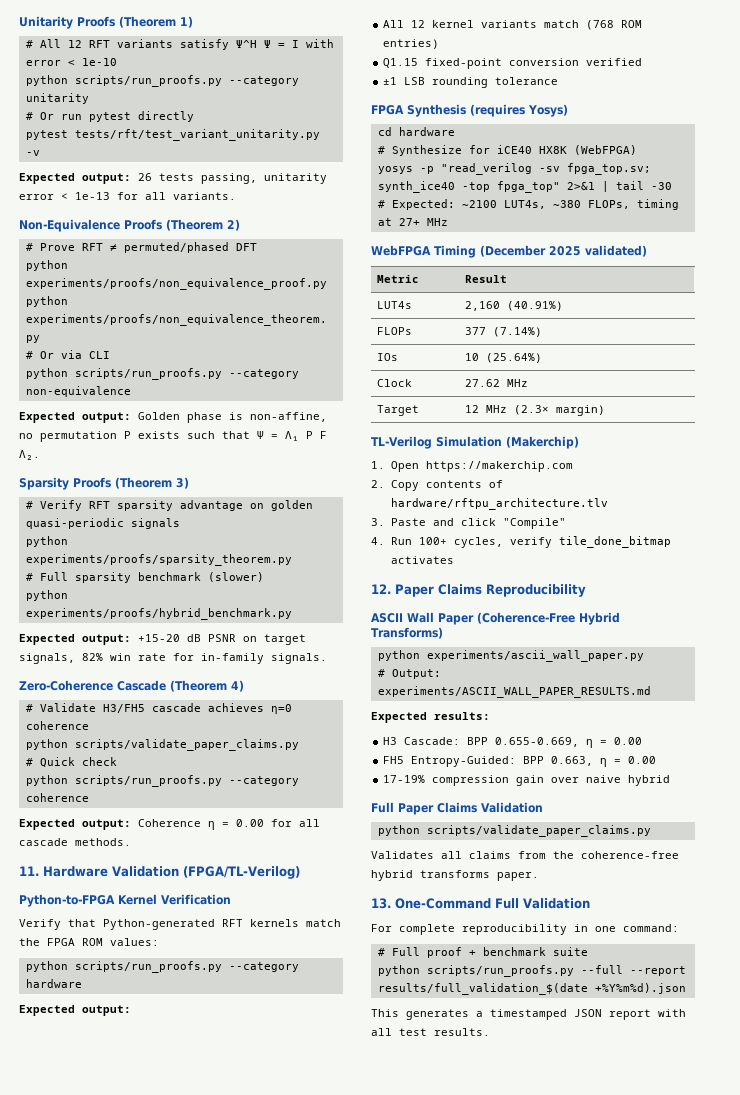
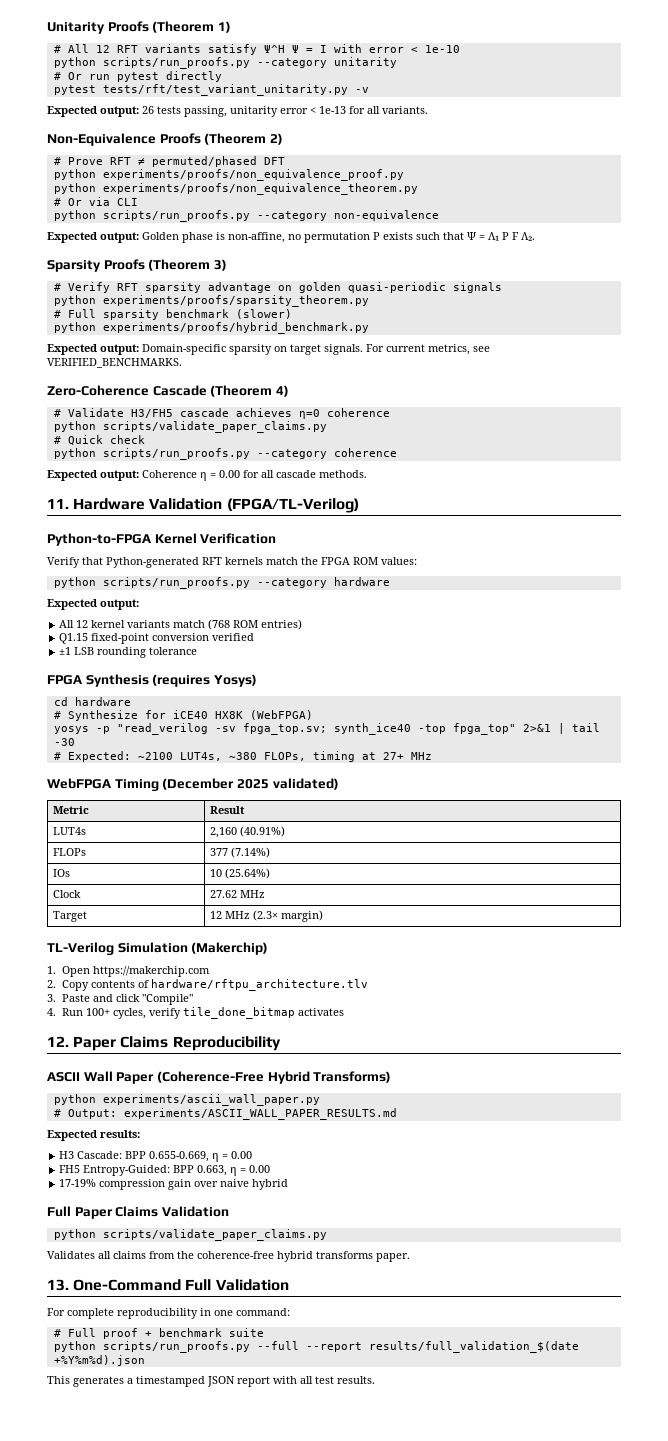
[138,634,306,645] [19,653,327,664] +15-20 dB PSNR on target signals, 82% win rate for in-family signals. -> [142,344,490,355] [47,358,182,368] Domain-specific sparsity on target signals. For current metrics, see VERIFIED_BENCHMARKS.

